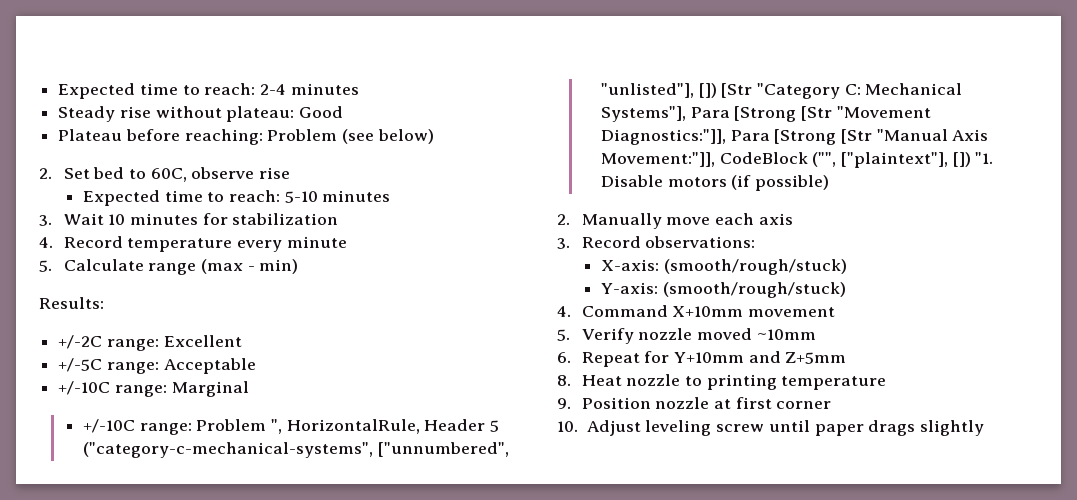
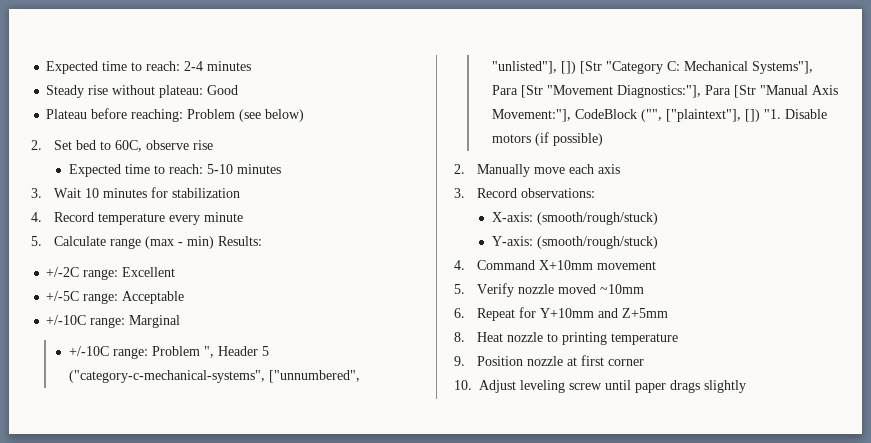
(299, 266) // -> (214, 242) none
[286,419,420,434] HorizontalRule, -> (215, 352) none
[734,106,797,122] [Strong -> (519, 90) none
[600,129,837,145] Diagnostics:"]], Para [Strong -> [617,85,732,98] Diagnostics:"], Para
[600,152,715,167] Movement:"]], -> [492,109,572,122] Movement:"],

